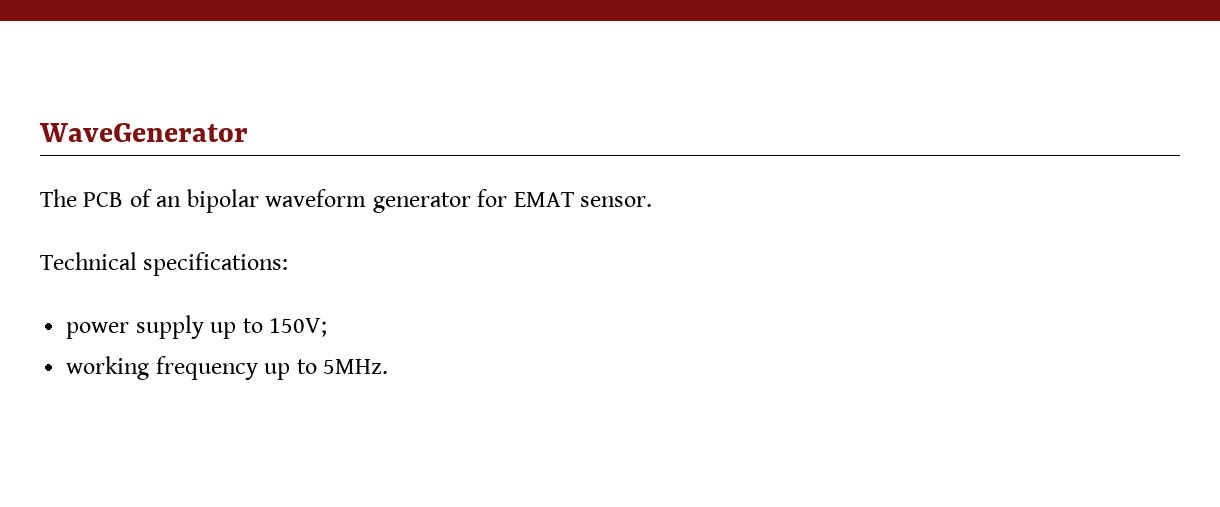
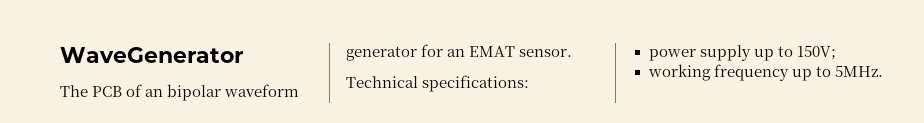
(508, 198) none -> [447,49,466,57] an

